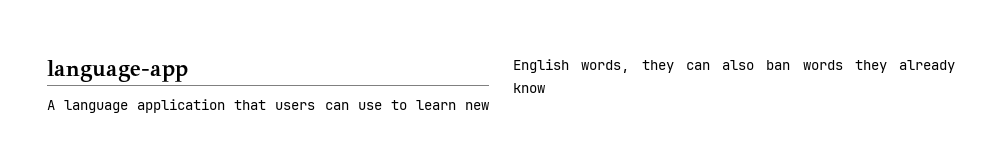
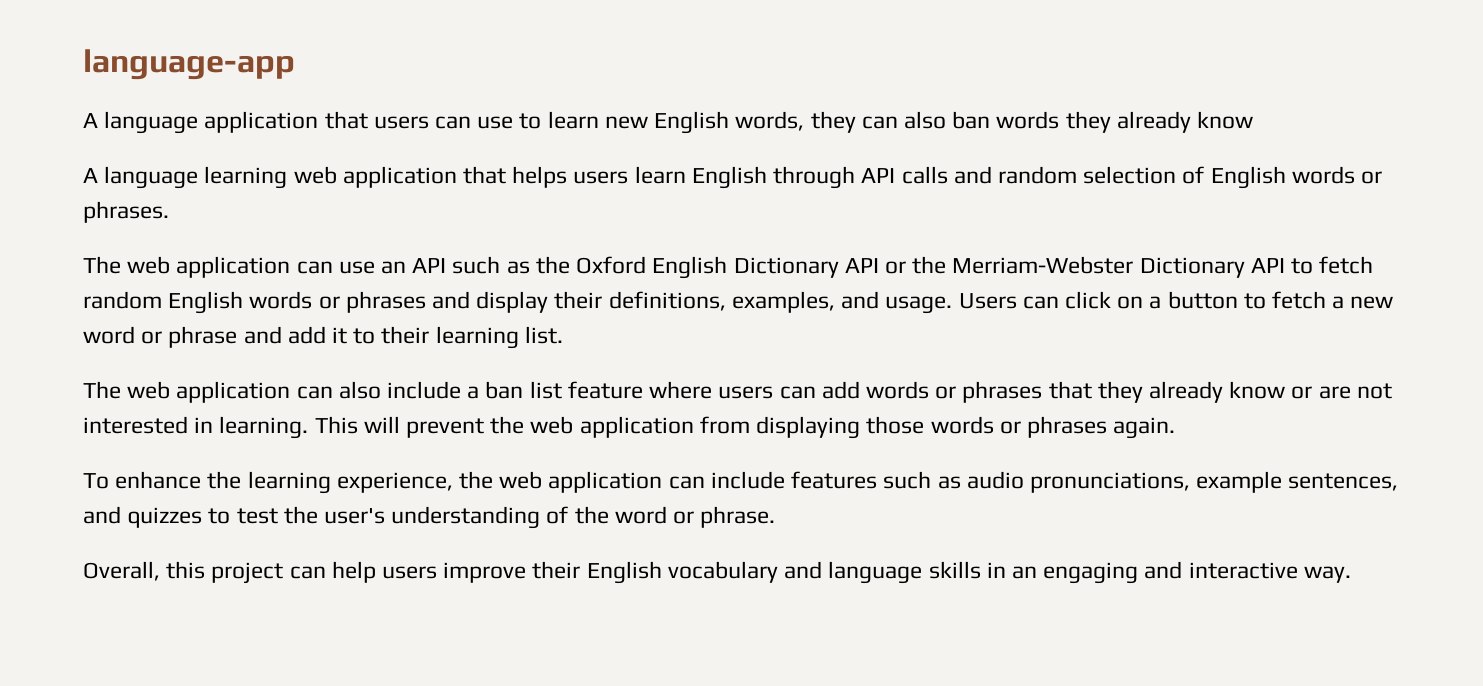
(545, 88) none -> [83,166,1382,189] [83,201,169,223] [83,256,1374,279] [83,291,1394,314] [83,326,563,349] [83,381,1392,403] [83,416,1176,439] [83,471,1399,494] [83,506,776,529] [83,561,1351,584] // A language learning web application that helps users learn English through API calls and random selection of English words or phrases. // The web application can use an API such as the Oxford English Dictionary API or the Merriam-Webster Dictionary API to fetch random English words or phrases and display their definitions, examples, and usage. Users can click on a button to fetch a new word or phrase and add it to their learning list. // The web application can also include a ban list feature where users can add words or phrases that they already know or are not interested in learning. This will prevent the web application from displaying those words or phrases again. // To enhance the learning experience, the web application can include features such as audio pronunciations, example sentences, and quizzes to test the user's understanding of the word or phrase. // Overall, this project can help users improve their English vocabulary and language skills in an engaging and interactive way.

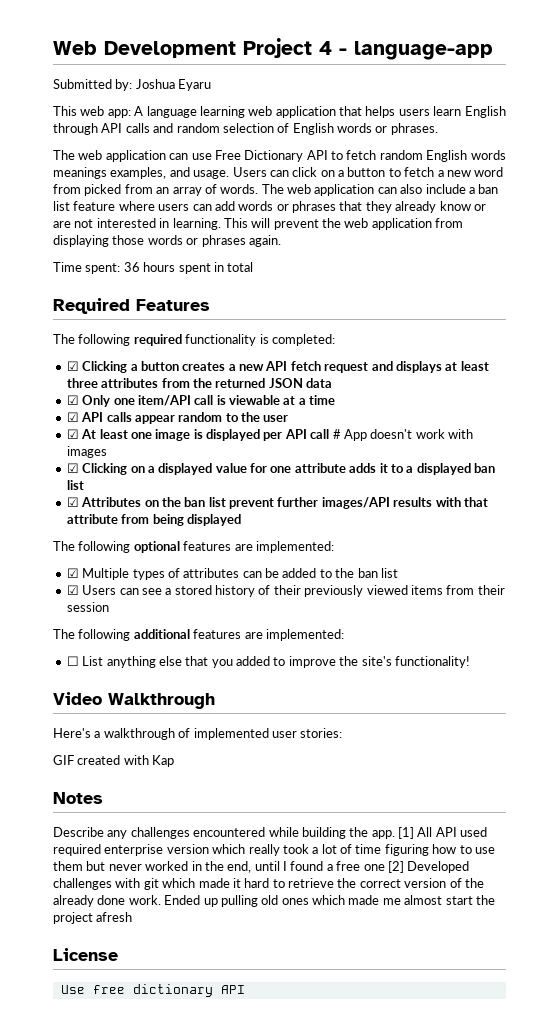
[83,49,295,80] [83,111,1253,134] language-app // A language application that users can use to learn new English words, they can also ban words they already know // -> [53,38,493,60] [53,79,212,91] [53,106,131,118] Web Development Project 4 - language-app // Submitted by: Joshua Eyaru // This web app:
[381,256,1134,279] an API such as the Oxford English Dictionary API or the Merriam-Webster -> [214,150,241,160] Free
[318,291,726,313] or phrases and display their definitions, -> [53,167,107,179] meanings
[141,326,563,349] or phrase and add it to their learning list. // -> [53,184,259,196] from picked from an array of words.
[83,471,1399,494] [83,506,776,529] [83,561,1351,584] To enhance the learning experience, the web application can include features such as audio pronunciations, example sentences, and quizzes to test the user's understanding of the word or phrase. // Overall, this project can help users improve their English vocabulary and language skills in an engaging and interactive way. -> [53,262,254,274] [53,298,210,314] [53,334,335,346] [66,361,489,373] [66,378,332,388] [66,395,336,407] [66,412,289,424] [66,429,473,441] [66,446,107,458] [66,463,495,475] [66,480,84,490] [66,497,488,509] [66,514,241,526] [53,541,334,553] [66,568,398,580] [66,585,505,597] [66,602,109,612] [53,629,344,641] [66,656,470,668] [53,692,215,709] [53,728,343,740] [53,755,175,767] [53,792,103,804] [53,827,488,839] [53,844,495,856] [53,861,470,873] [53,878,484,890] [53,895,495,907] [53,912,133,924] [53,948,118,961] [60,984,245,997] Time spent: 36 hours spent in total // Required Features // The following required functionality is completed: // ☑ Clicking a button creates a new API fetch request and displays at least three attributes from the returned JSON data // ☑ Only one item/API call is viewable at a time // ☑ API calls appear random to the user // ☑ At least one image is displayed per API call # App doesn't work with images // ☑ Clicking on a displayed value for one attribute adds it to a displayed ban list // ☑ Attributes on the ban list prevent further images/API results with that attribute from being displayed // The following optional features are implemented: // ☑ Multiple types of attributes can be added to the ban list // ☑ Users can see a stored history of their previously viewed items from their session // The following additional features are implemented: // ☐ List anything else that you added to improve the site's functionality! // Video Walkthrough // Here's a walkthrough of implemented user stories: // GIF created with Kap // Notes // Describe any challenges encountered while building the app. [1] All API used required enterprise version which really took a lot of time figuring how to use them but never worked in the end, until I found a free one [2] Developed challenges with git which made it hard to retrieve the correct version of the already done work. Ended up pulling old ones which made me almost start the project afresh // License // Use free dictionary API

